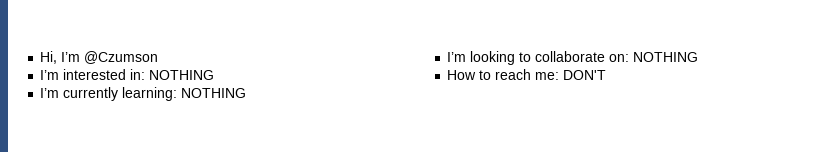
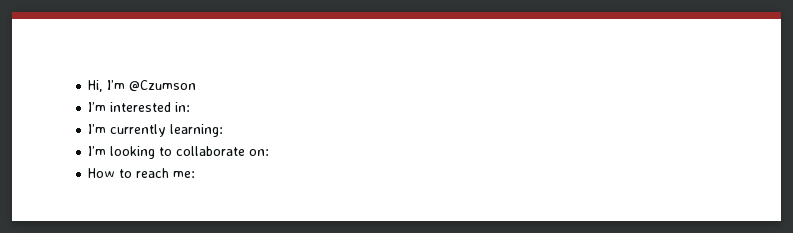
[149,70,215,80] NOTHING -> (191, 107) none
[181,88,247,98] NOTHING -> (224, 130) none
[633,52,699,62] NOTHING -> (270, 152) none
[563,70,607,80] DON'T -> (196, 174) none

